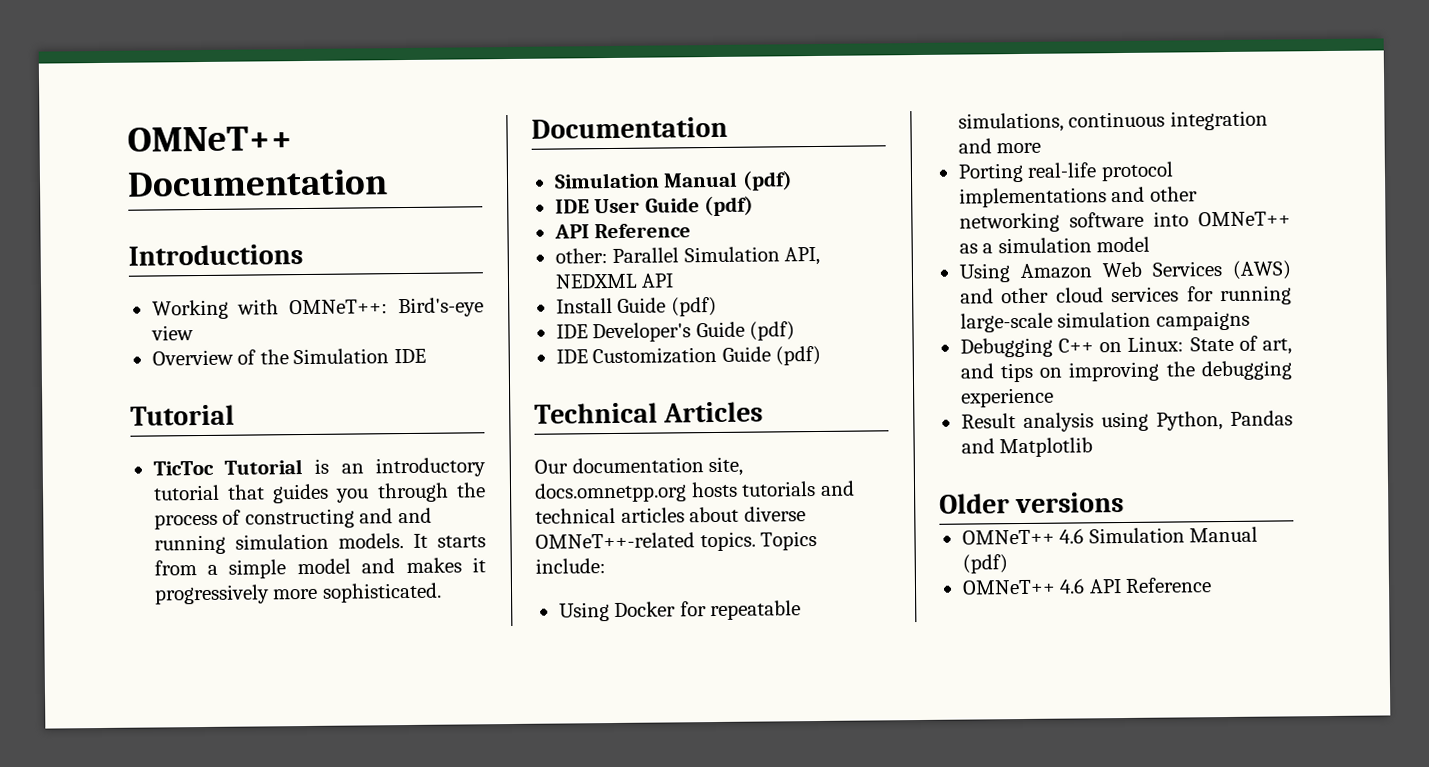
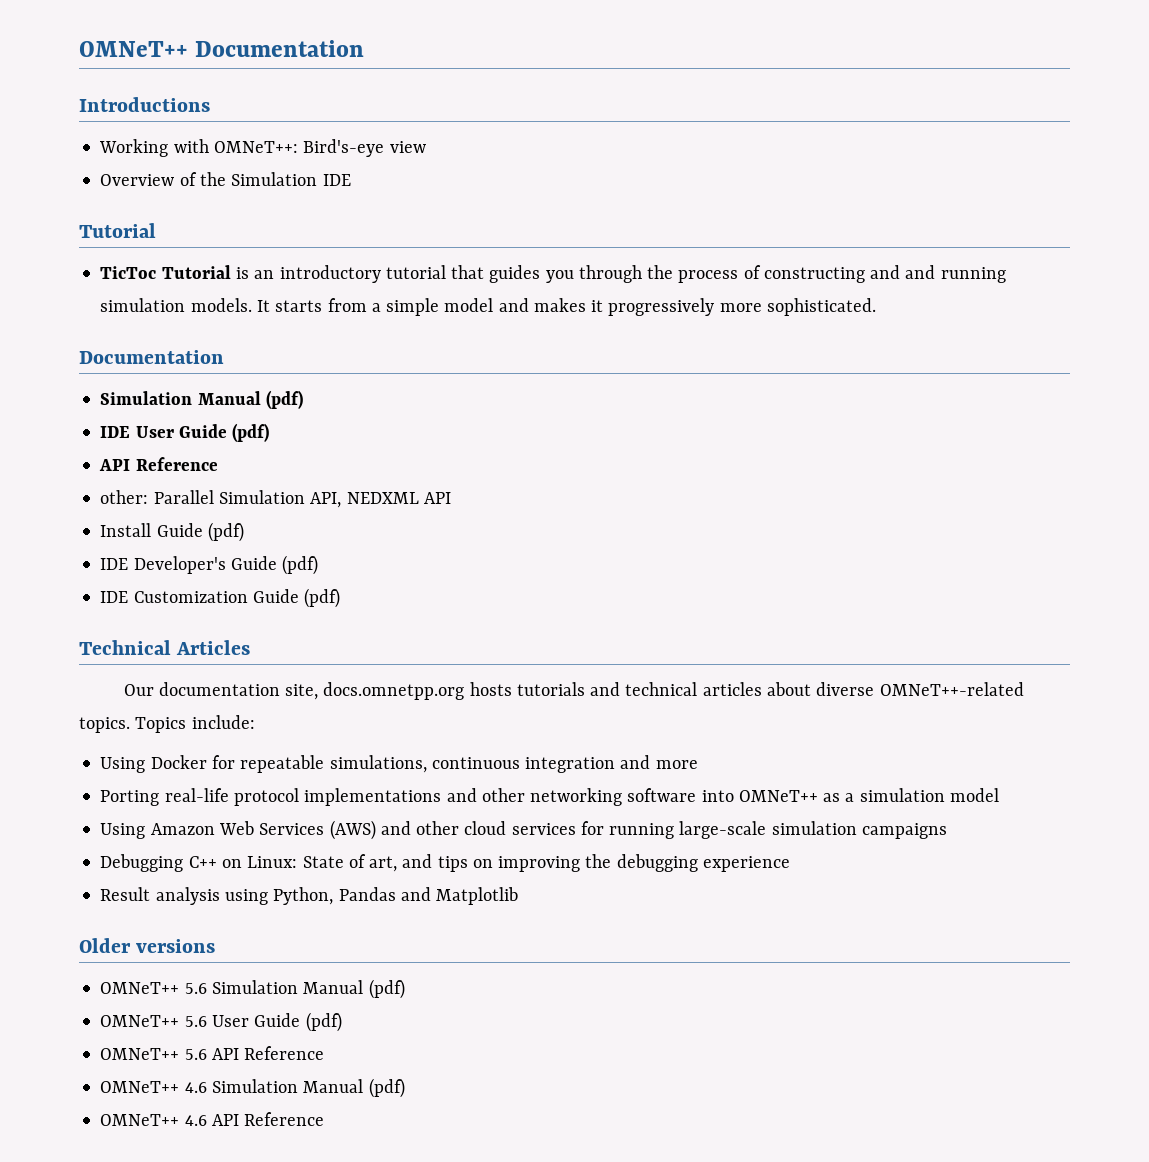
(1125, 503) none -> [100,979,405,999] [100,1012,342,1032] [100,1046,325,1060] // OMNeT++ 5.6 Simulation Manual (pdf) // OMNeT++ 5.6 User Guide (pdf) // OMNeT++ 5.6 API Reference

